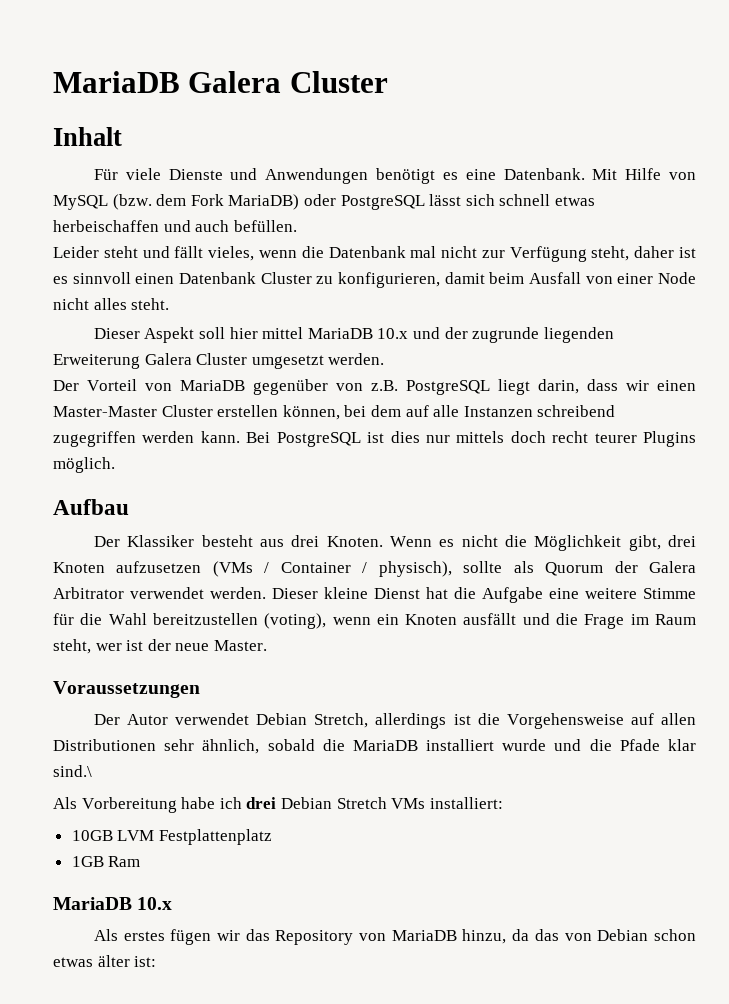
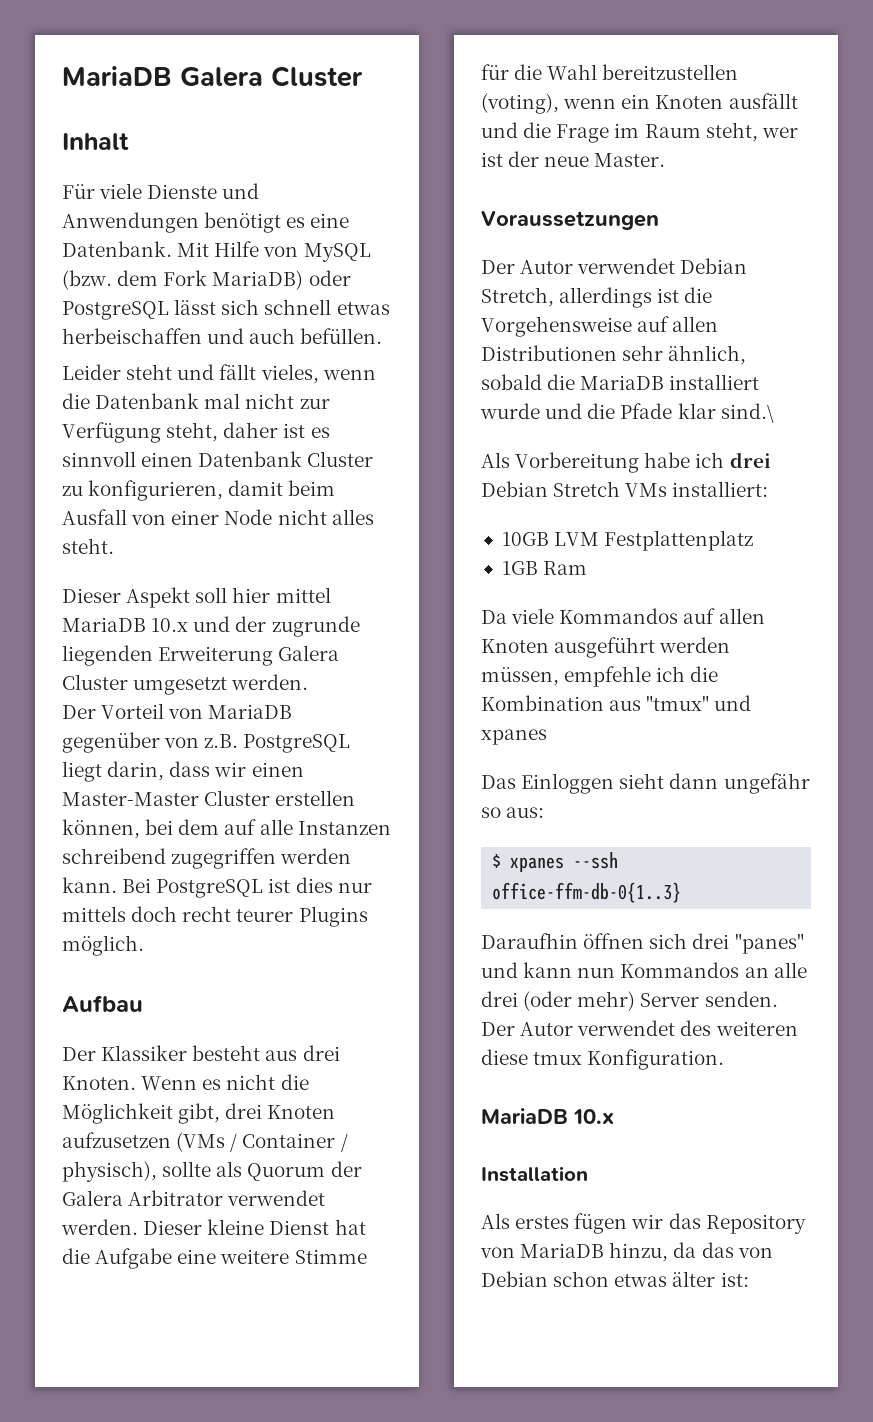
[53,897,173,910] // MariaDB 10.x -> [481,608,765,624] [481,637,731,658] [481,666,719,687] [481,695,752,711] [481,729,547,745] [481,773,810,794] [481,807,545,818] [492,852,619,872] [492,882,682,903] [481,933,804,954] [481,962,807,978] [481,991,778,1011] [481,1020,798,1036] [481,1049,725,1070] [481,1108,614,1124] [481,1166,588,1182] // Da viele Kommandos auf allen Knoten ausgeführt werden müssen, empfehle ich die Kombination aus "tmux" und xpanes // Das Einloggen sieht dann ungefähr so aus: // $ xpanes --ssh office-ffm-db-0{1..3} // Daraufhin öffnen sich drei "panes" und kann nun Kommandos an alle drei (oder mehr) Server senden. Der Autor verwendet des weiteren diese tmux Konfiguration. // MariaDB 10.x // Installation

